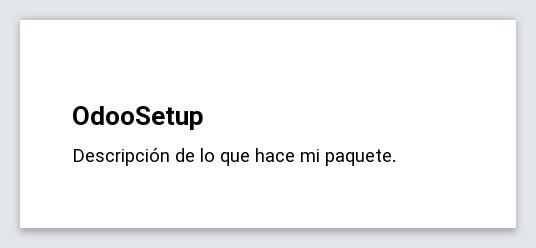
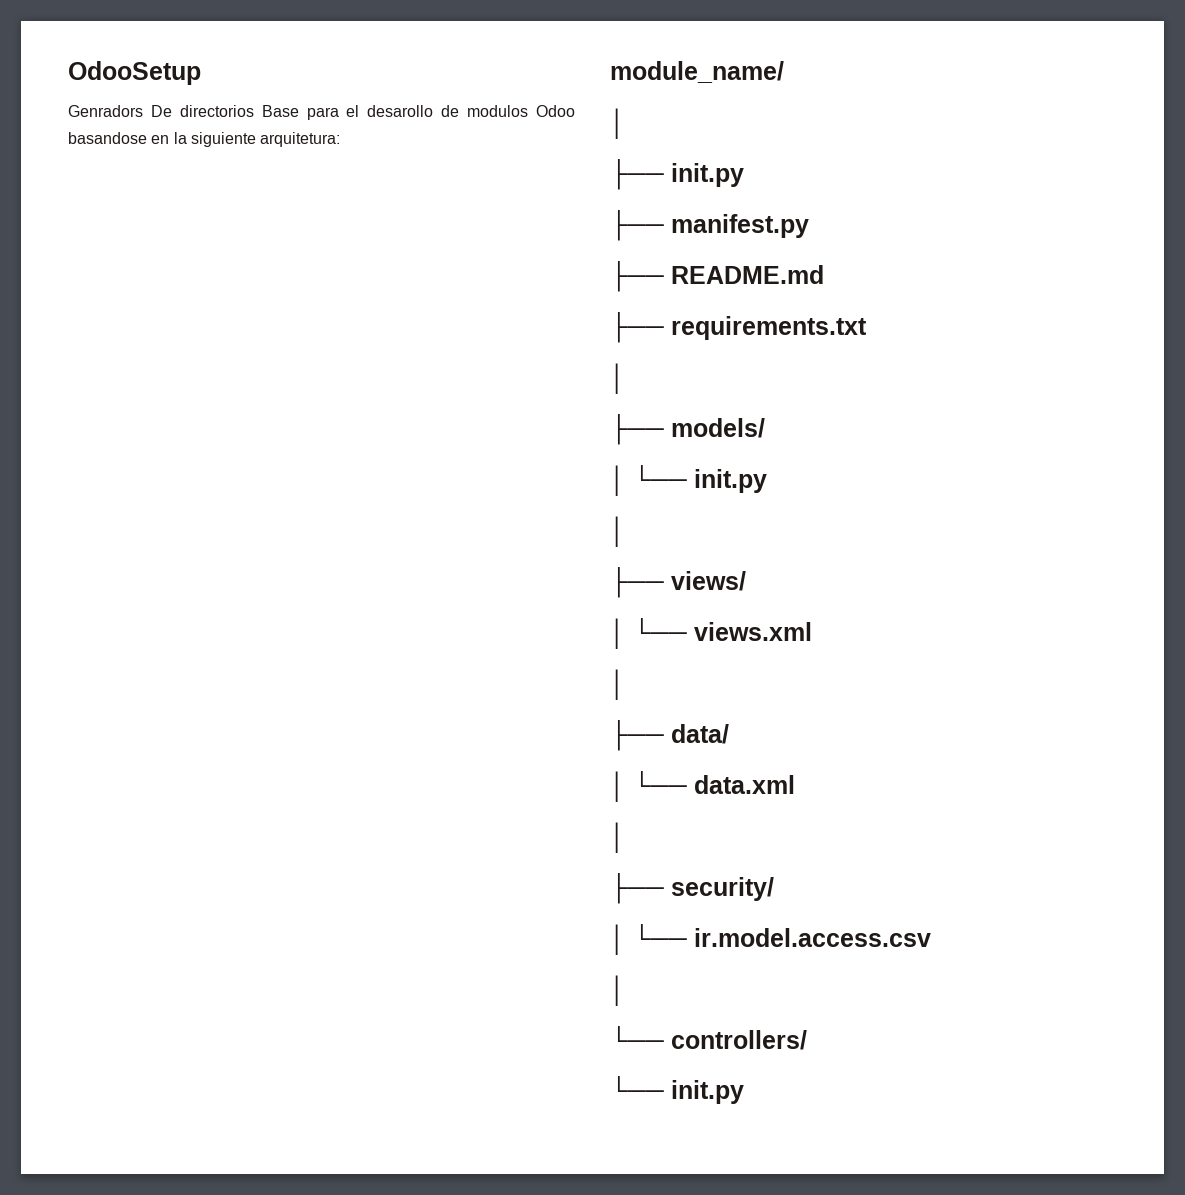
[72,148,396,166] Descripción de lo que hace mi paquete. -> [68,105,576,120] [68,132,341,147] [610,61,784,83] [610,108,626,139] [610,159,744,190] [610,210,809,241] [610,261,824,292] [610,312,867,343] [610,363,626,394] [610,414,765,445] [610,465,767,496] [610,516,626,547] [610,567,746,598] [610,618,812,649] [610,669,626,700] [610,720,729,751] [610,771,795,802] [610,822,626,853] [610,873,774,904] [610,924,931,955] [610,975,626,1006] [610,1026,807,1050] [610,1076,744,1104] Genradors De directorios Base para el desarollo de modulos Odoo basandose en la siguiente arquitetura: // module_name/ // │ // ├── init.py // ├── manifest.py // ├── README.md // ├── requirements.txt // │ // ├── models/ // │ └── init.py // │ // ├── views/ // │ └── views.xml // │ // ├── data/ // │ └── data.xml // │ // ├── security/ // │ └── ir.model.access.csv // │ // └── controllers/ // └── init.py

